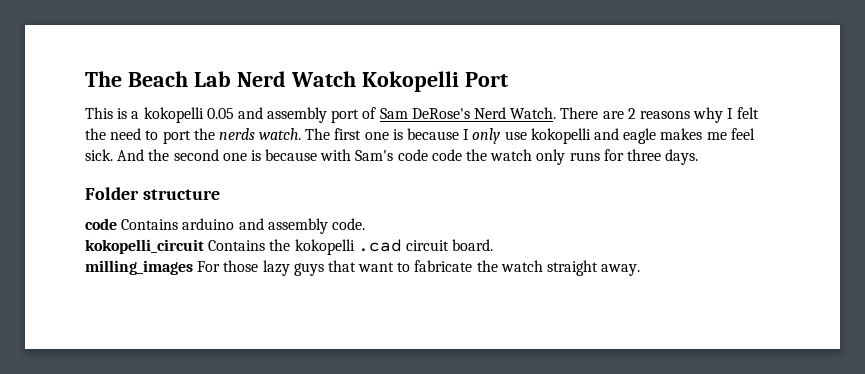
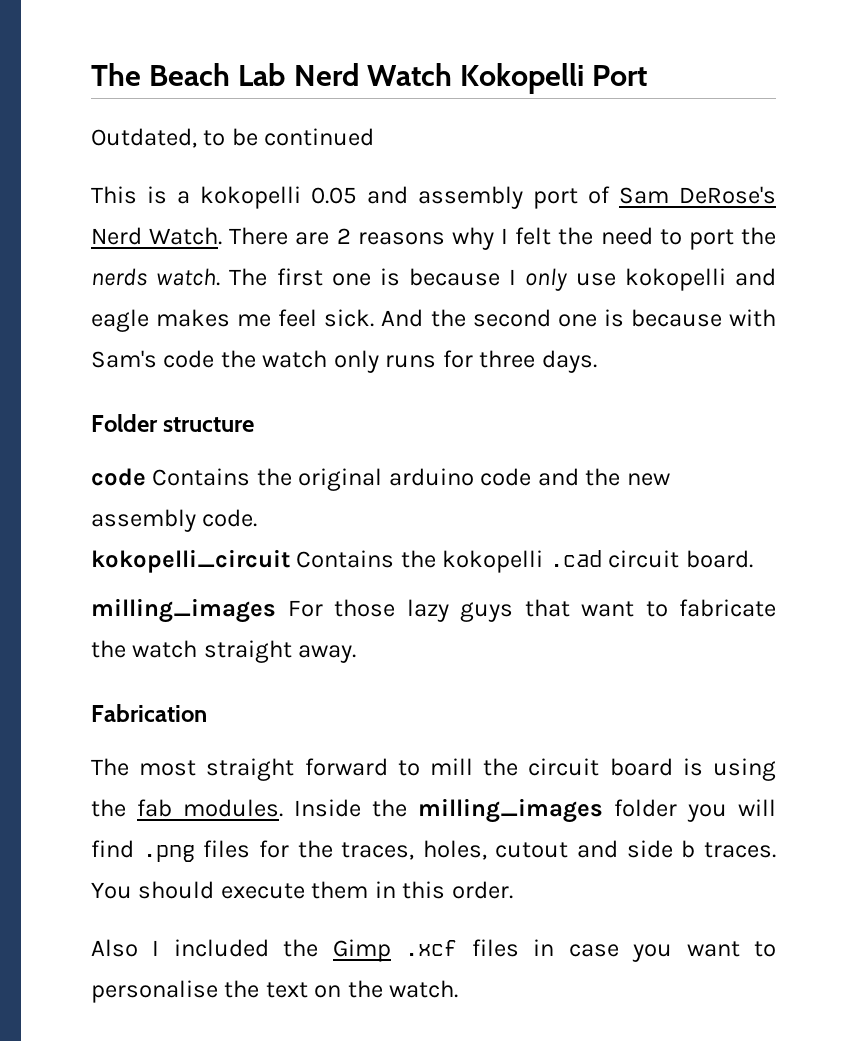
(508, 79) none -> [91,128,375,148] // Outdated, to be continued
[431,149,462,161] code -> (215, 359) none
[182,218,264,230] arduino and -> [256,468,670,491] the original arduino code and the new
(641, 270) none -> [91,704,207,722] [91,758,776,781] [91,798,776,823] [91,840,776,862] [91,881,513,899] [91,939,776,962] [91,980,459,1003] // Fabrication // The most straight forward to mill the circuit board is using the fab modules. Inside the milling_images folder you will find .png files for the traces, holes, cutout and side b traces. You should execute them in this order. // Also I included the Gimp .xcf files in case you want to personalise the text on the watch.

